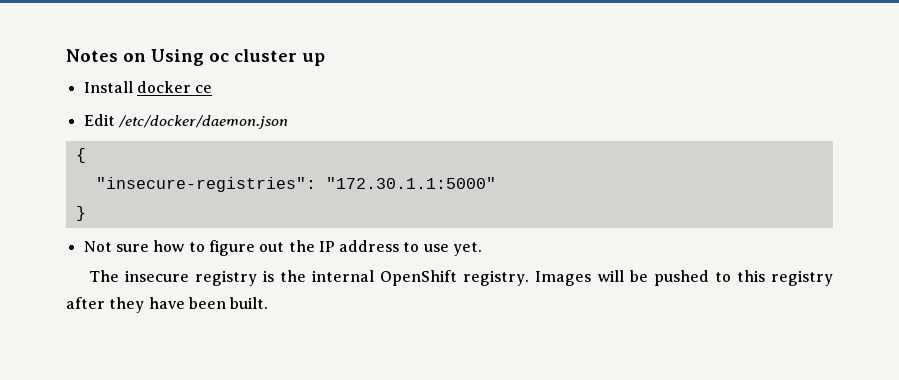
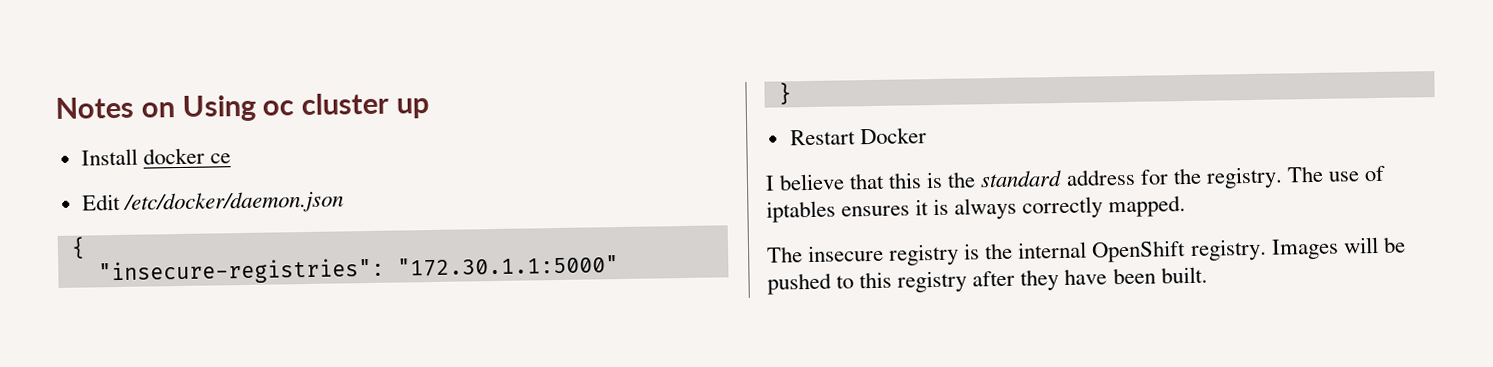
[83,240,483,256] Not sure how to figure out the IP address to use yet. -> [789,127,927,146] [765,165,1386,191] [766,195,1187,223] Restart Docker // I believe that this is the standard address for the registry. The use of iptables ensures it is always correctly mapped.

